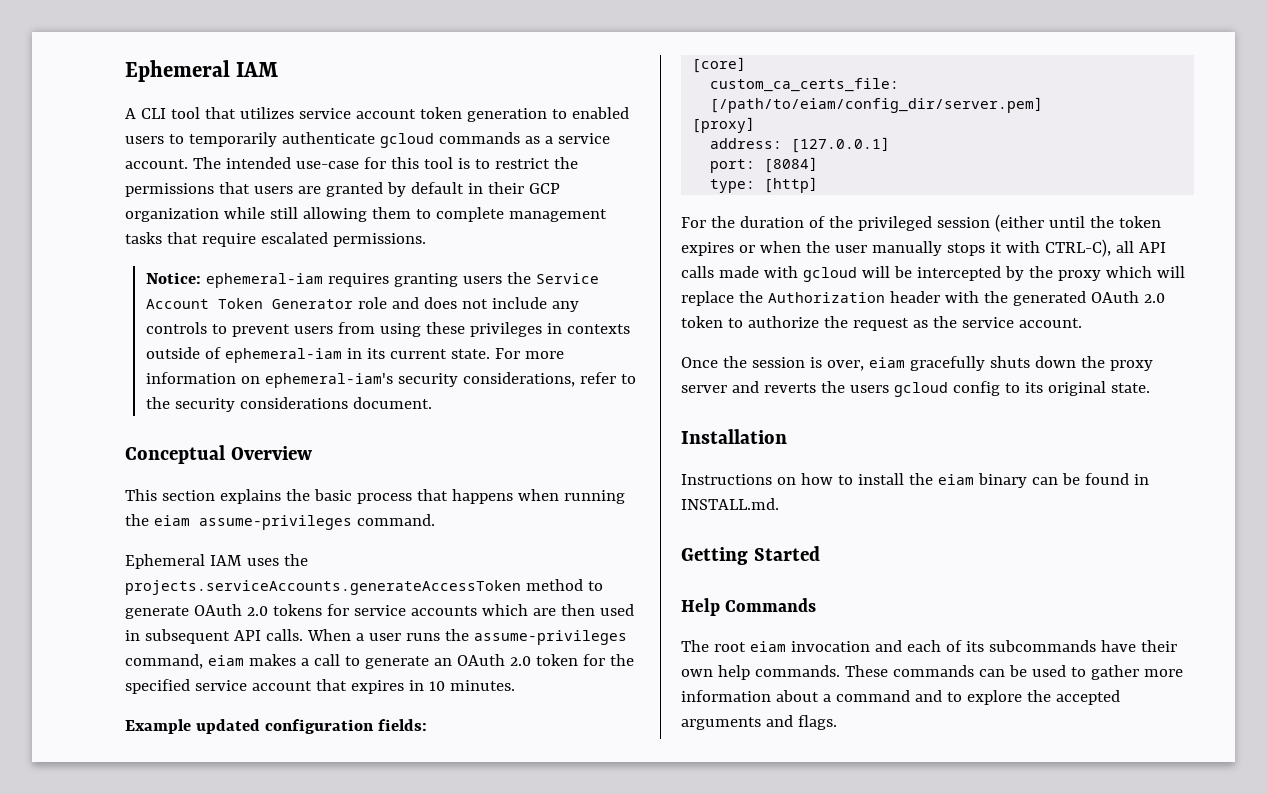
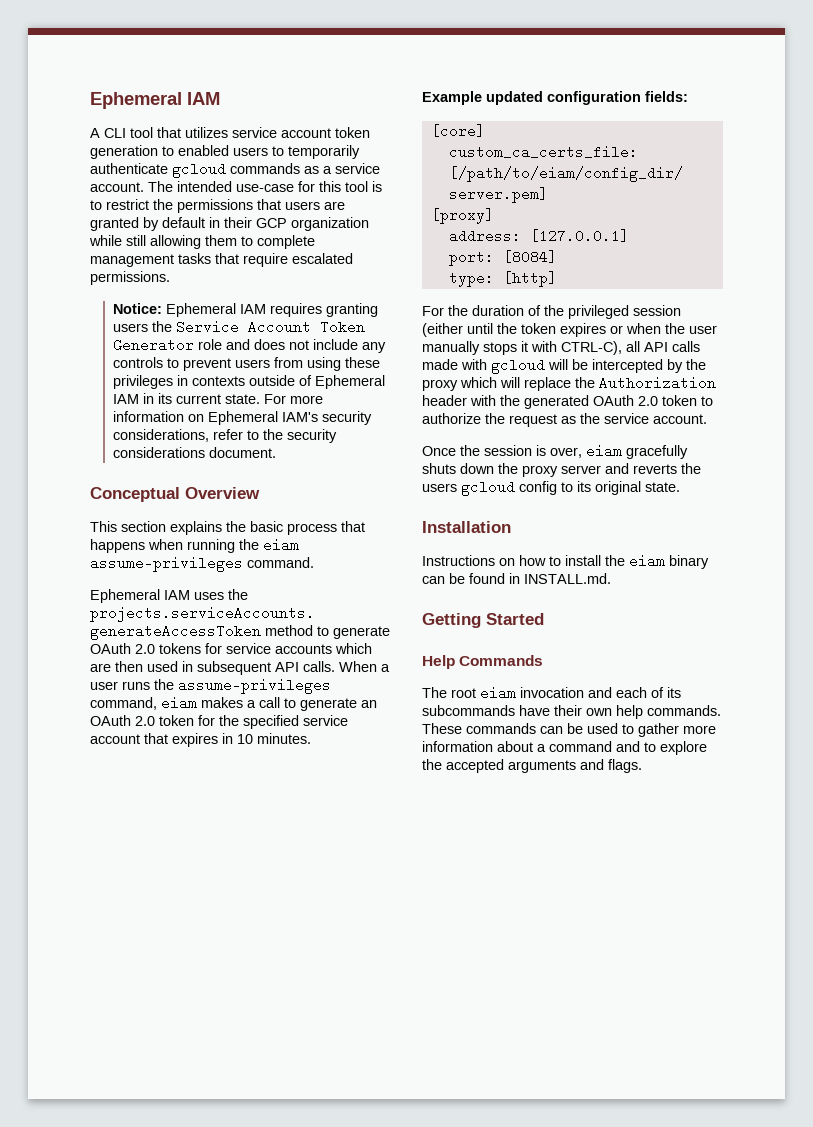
[205,273,323,288] ephemeral-iam -> [166,303,267,317] Ephemeral IAM
[224,348,342,363] ephemeral-iam -> [315,375,386,389] [113,394,140,404] Ephemeral IAM
[264,373,393,388] ephemeral-iam's -> [208,411,319,425] Ephemeral IAM's

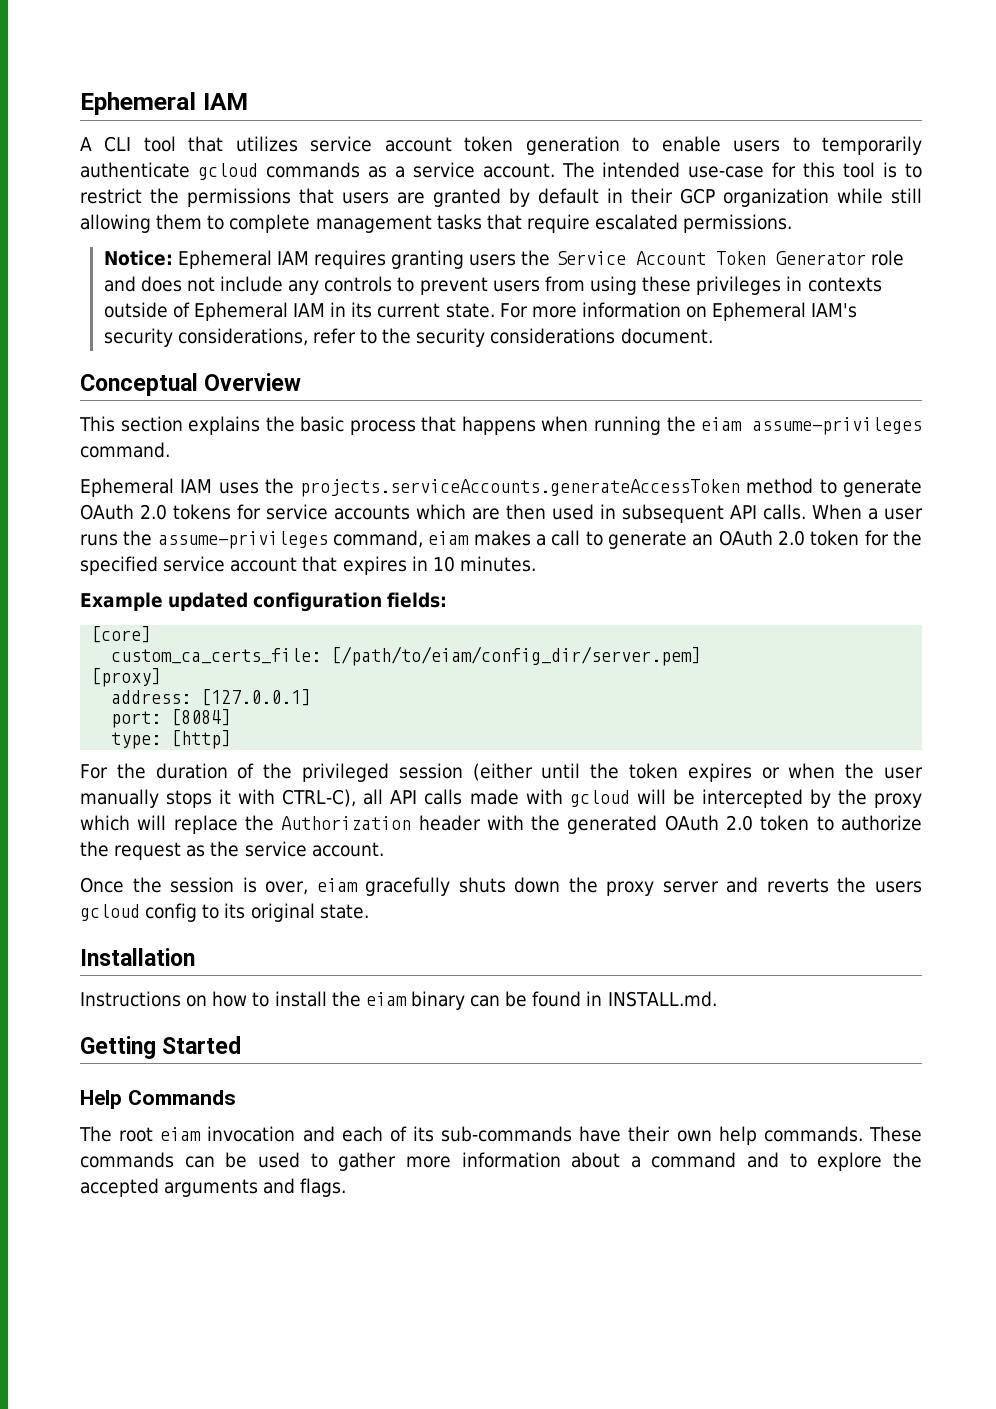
[178,145,229,156] enabled -> [661,136,721,152] enable
[422,705,515,716] subcommands -> [441,1126,573,1142] sub-commands

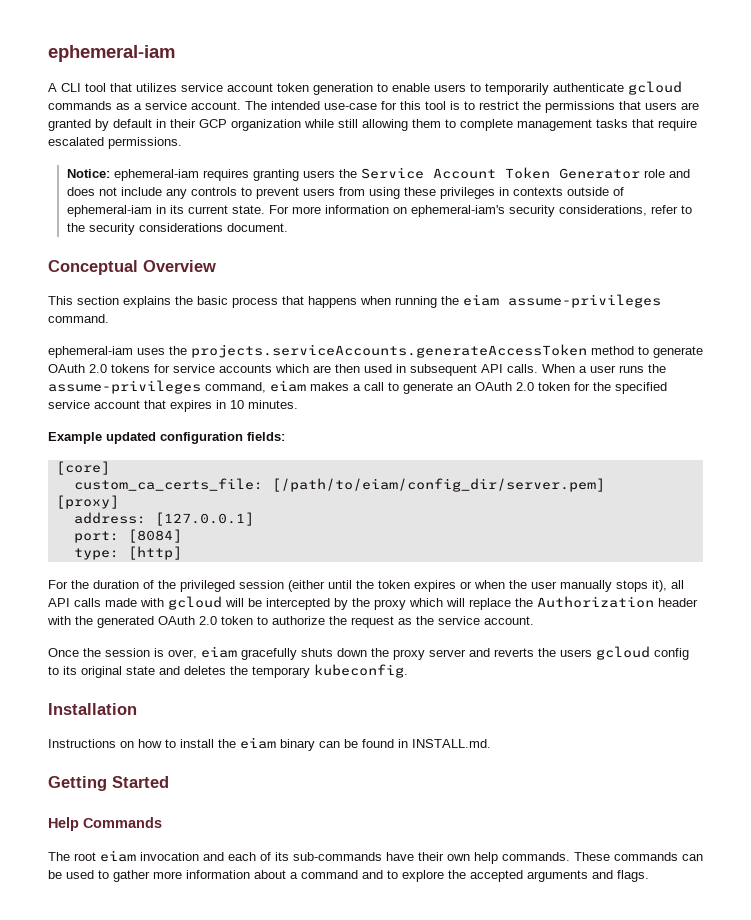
[80,92,248,115] Ephemeral IAM -> [48,45,175,62] ephemeral-iam
[177,250,309,269] Ephemeral IAM -> [113,169,199,181] ephemeral-iam
[193,302,326,321] Ephemeral IAM -> [66,205,152,217] ephemeral-iam
[712,302,858,321] Ephemeral IAM's -> [410,205,505,217] ephemeral-iam's
[80,478,213,497] Ephemeral IAM -> [48,346,133,358] ephemeral-iam
[219,789,357,807] it with CTRL-C), -> [652,580,667,592] it),
[319,904,369,919] state. -> [126,664,408,678] state and deletes the temporary kubeconfig.

